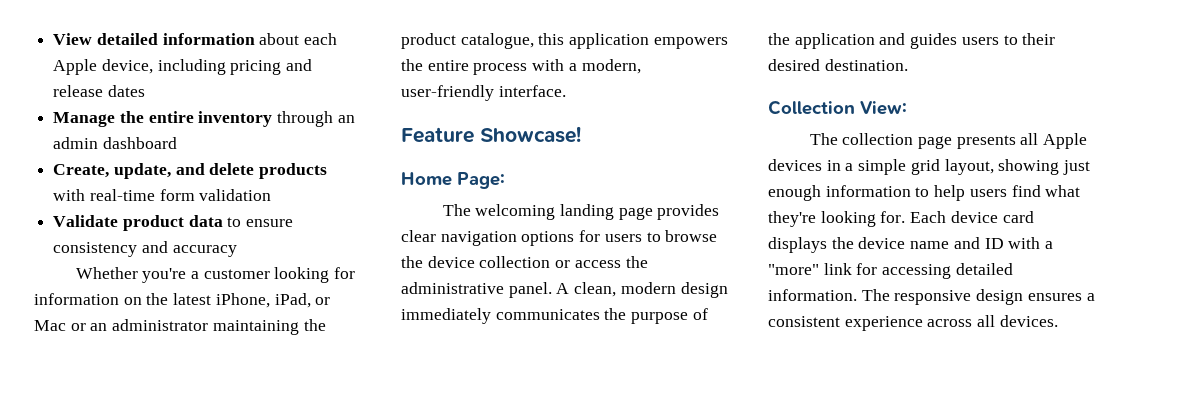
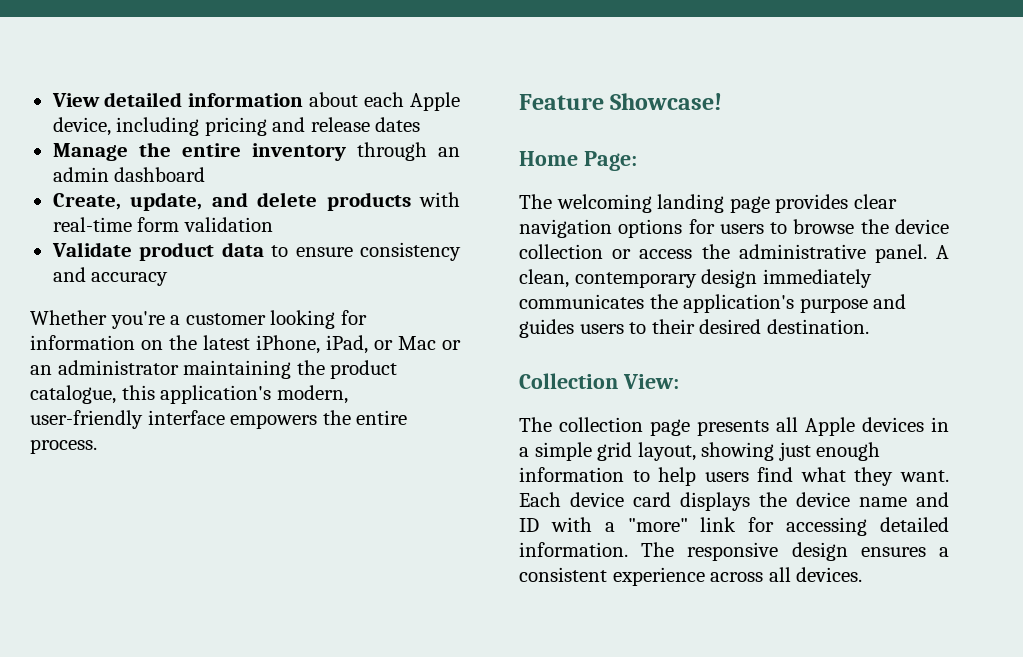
[569,33,728,49] [401,59,641,75] [401,85,566,101] application empowers the entire process with a modern, user-friendly interface. -> [160,385,348,404] [30,410,408,429] [30,439,97,454] application's modern, user-friendly interface empowers the entire process.
[620,282,676,294] modern -> [574,272,697,288] contemporary
[631,308,708,324] [768,33,875,49] purpose of the application -> [683,294,868,313] application's purpose
[768,211,906,227] they're looking for. -> [854,467,949,486] they want.

